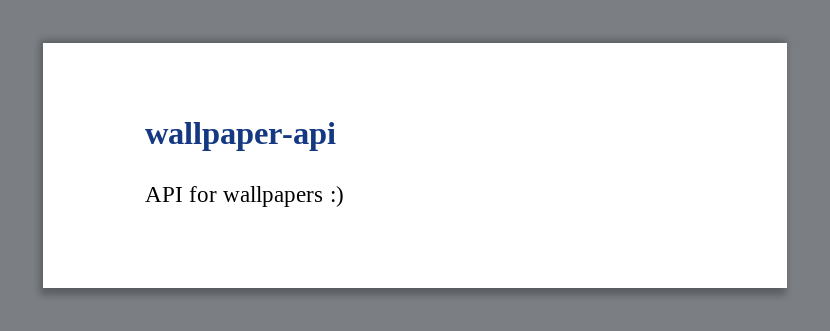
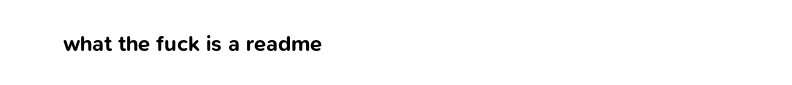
[145,122,336,151] [145,186,344,207] wallpaper-api // API for wallpapers :) -> [63,35,322,52] what the fuck is a readme

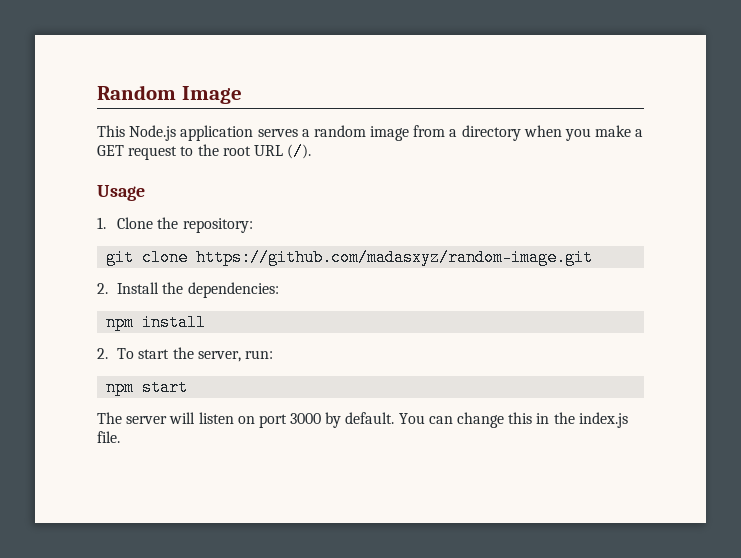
[63,35,322,52] what the fuck is a readme -> [97,85,242,104] [97,125,644,141] [97,143,312,160] [97,185,145,201] [97,217,253,233] [106,249,594,266] [97,282,279,298] [106,314,207,331] [97,347,274,362] [106,379,189,396] [97,412,628,428] [97,431,120,443] Random Image // This Node.js application serves a random image from a directory when you make a GET request to the root URL (/). // Usage // 1. Clone the repository: // git clone https://github.com/madasxyz/random-image.git // 2. Install the dependencies: // npm install // 2. To start the server, run: // npm start // The server will listen on port 3000 by default. You can change this in the index.js file.

